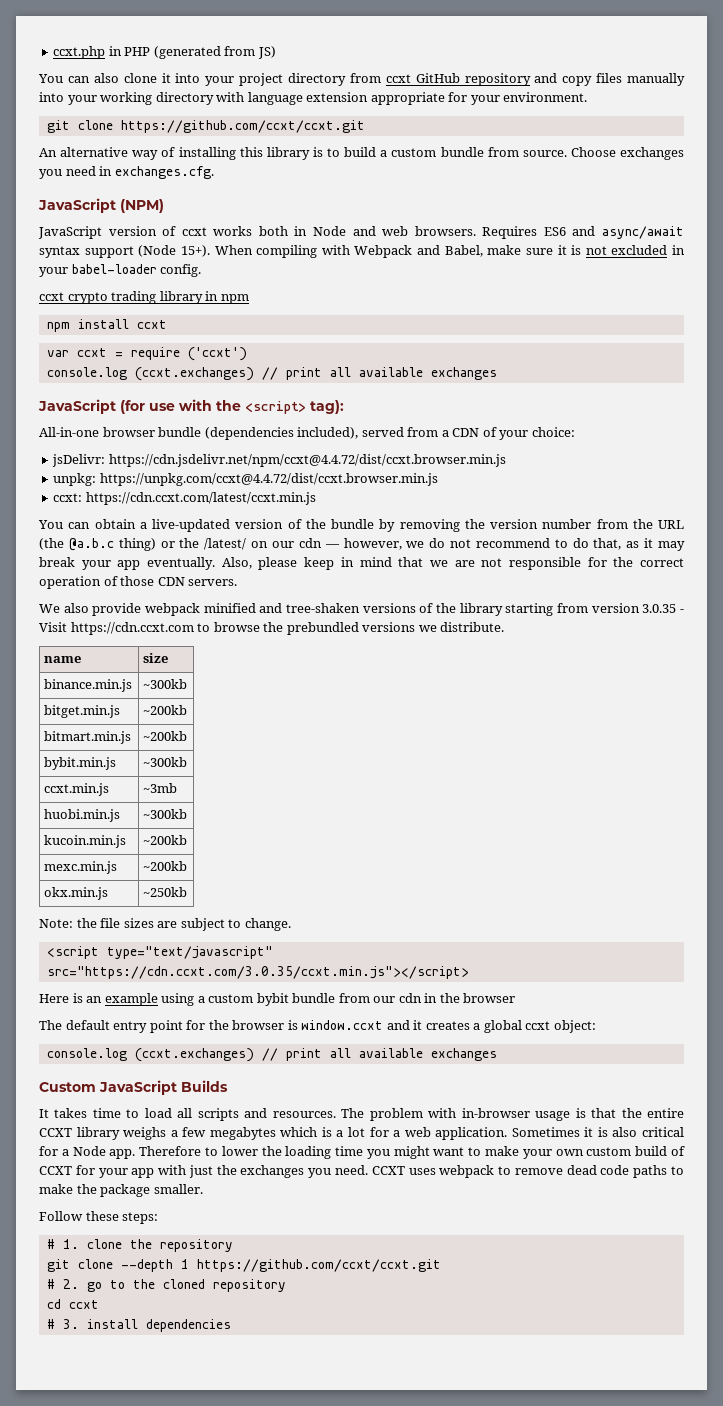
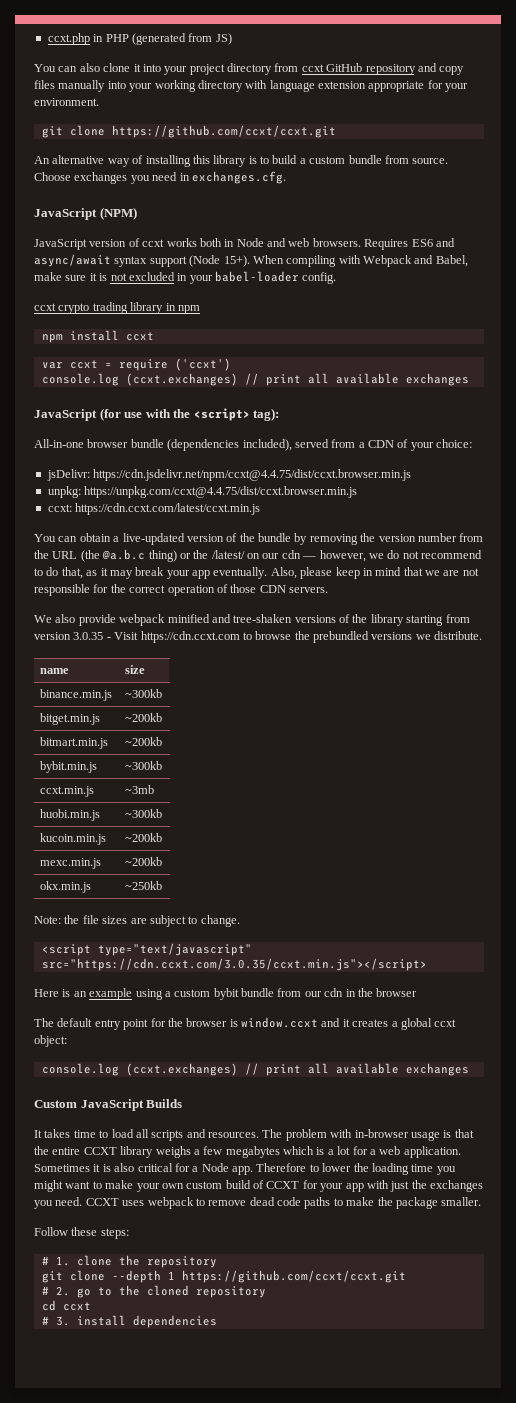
[108,454,506,467] https://cdn.jsdelivr.net/npm/ccxt@4.4.72/dist/ccxt.browser.min.js -> [93,469,412,481] https://cdn.jsdelivr.net/npm/ccxt@4.4.75/dist/ccxt.browser.min.js
[99,473,438,486] https://unpkg.com/ccxt@4.4.72/dist/ccxt.browser.min.js -> [84,486,358,498] https://unpkg.com/ccxt@4.4.75/dist/ccxt.browser.min.js

